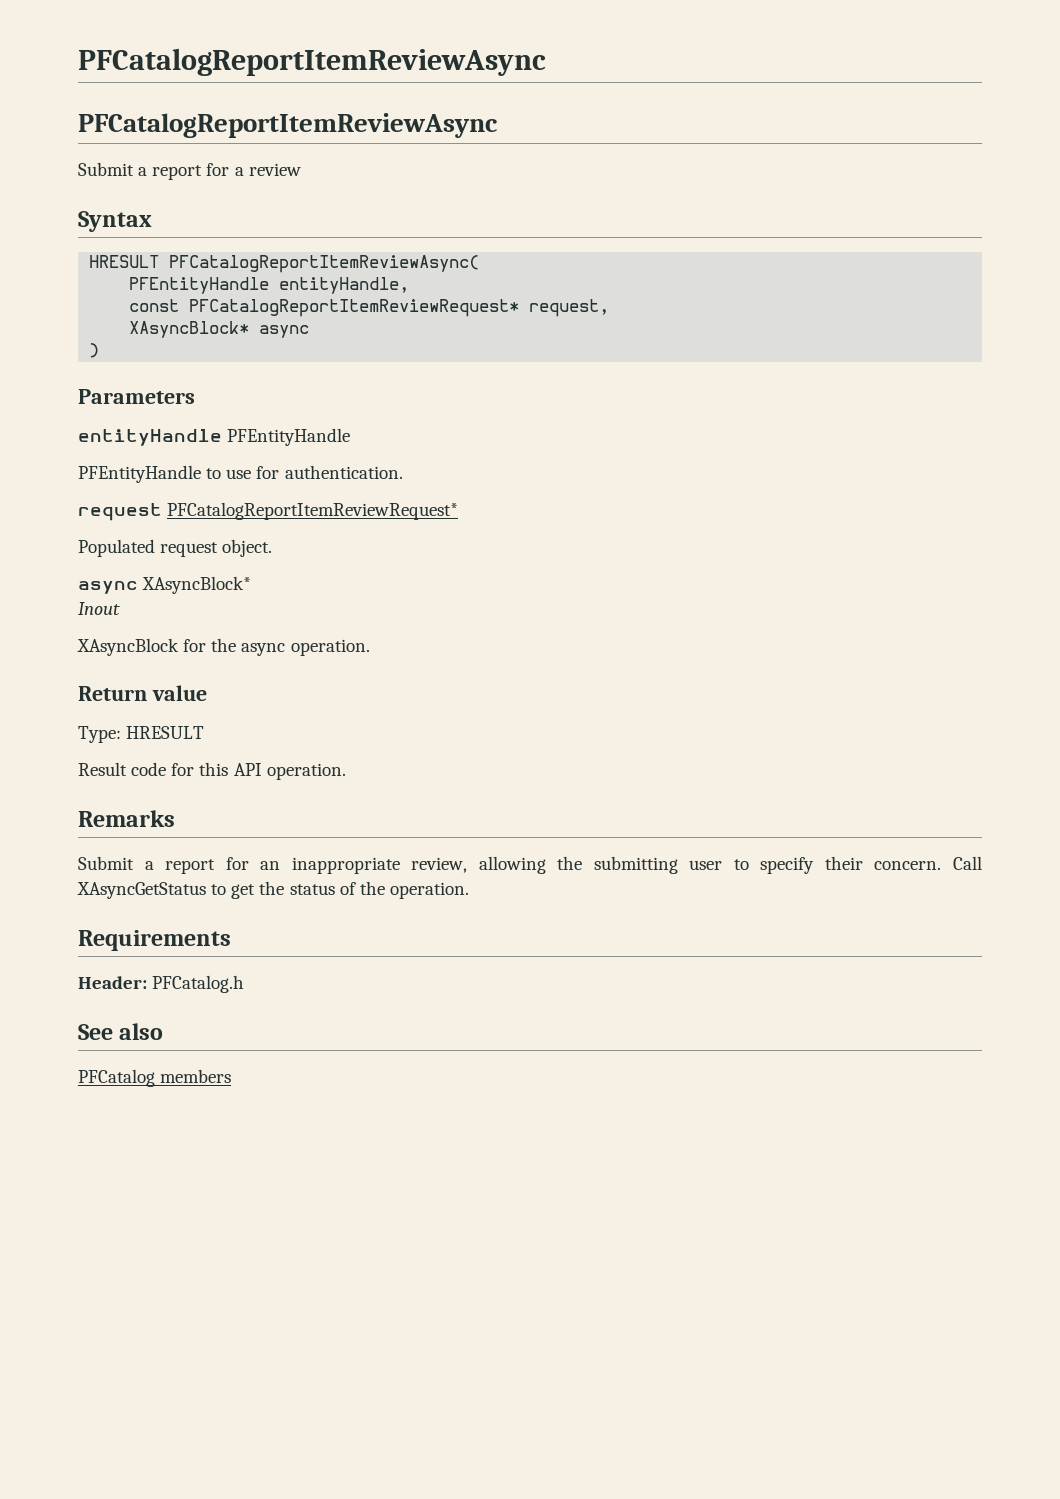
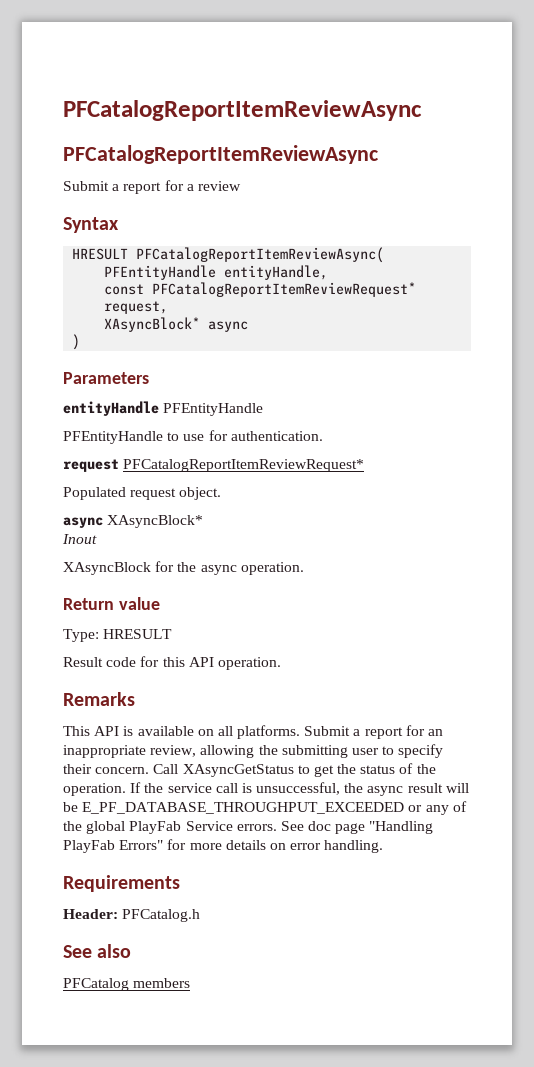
(175, 818) none -> [63,725,301,739] This API is available on all platforms.
(469, 890) none -> [130,782,469,796] [63,801,467,815] [63,821,434,834] [63,839,384,853] If the service call is unsuccessful, the async result will be E_PF_DATABASE_THROUGHPUT_EXCEEDED or any of the global PlayFab Service errors. See doc page "Handling PlayFab Errors" for more details on error handling.

